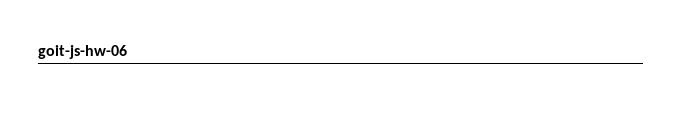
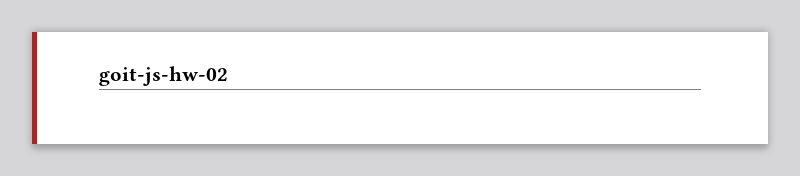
[38,45,127,59] goit-js-hw-06 -> [99,66,228,86] goit-js-hw-02

